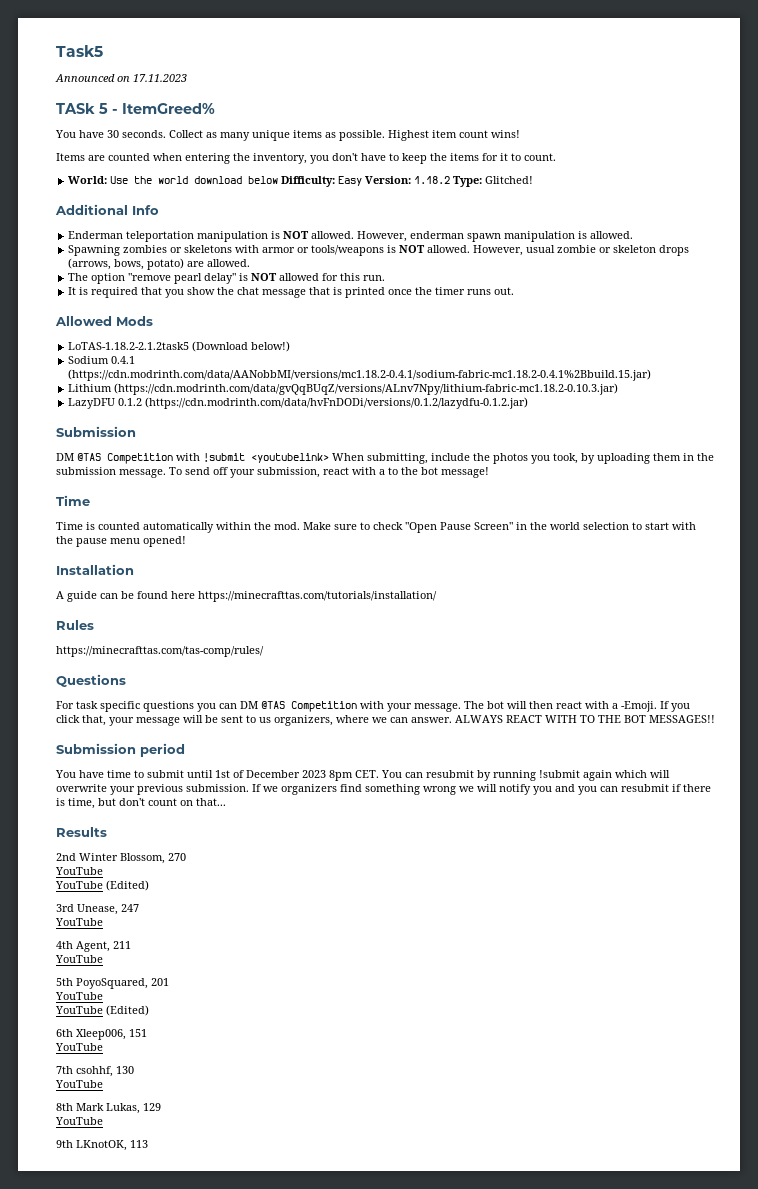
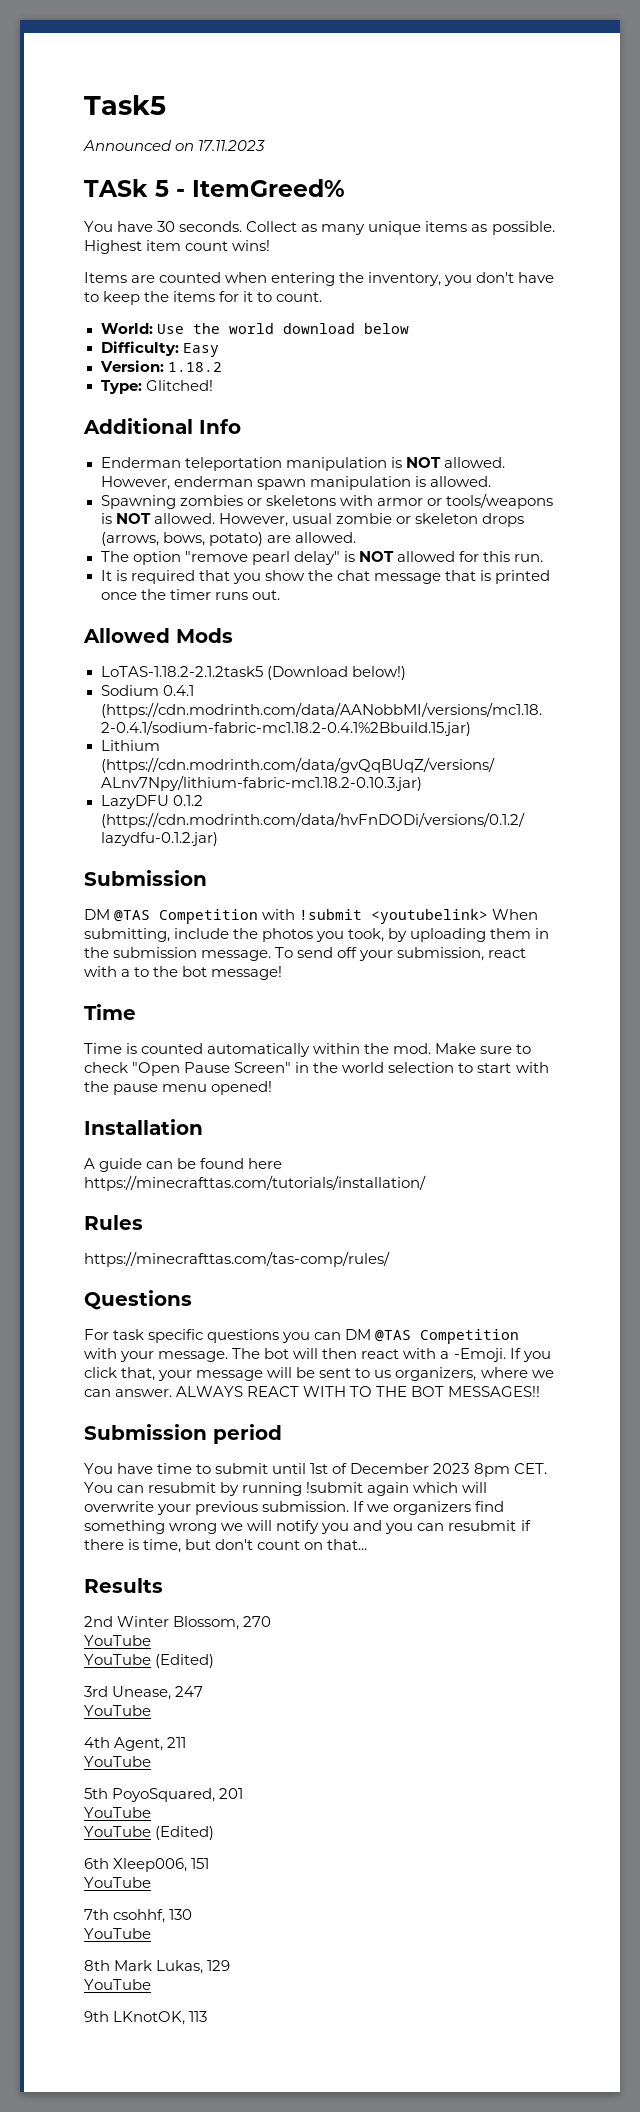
(279, 180) none -> (409, 328) //
(363, 181) none -> (219, 350) //
(451, 180) none -> (222, 367) //

